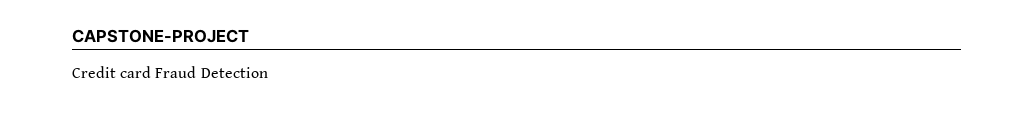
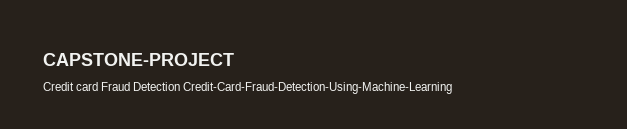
(268, 72) none -> [183,82,453,94] Credit-Card-Fraud-Detection-Using-Machine-Learning

